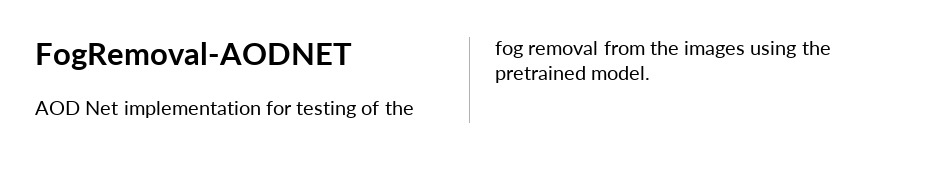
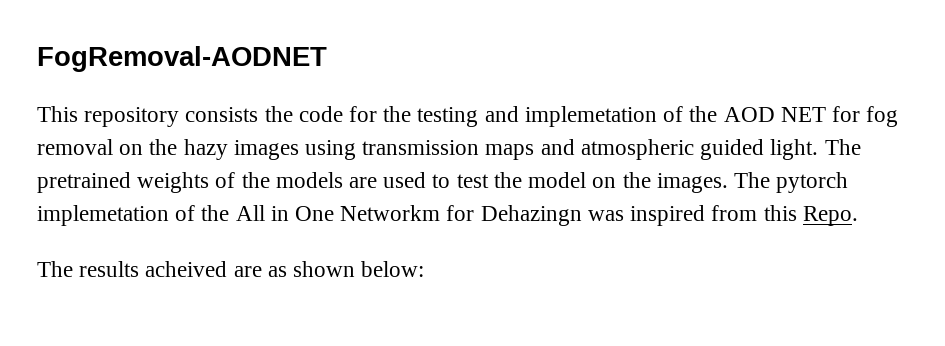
[35,101,414,118] [495,41,831,58] [495,66,651,83] AOD Net implementation for testing of the fog removal from the images using the pretrained model. -> [37,106,899,127] [37,139,861,160] [37,172,849,193] [37,205,858,226] [37,261,425,277] This repository consists the code for the testing and implemetation of the AOD NET for fog removal on the hazy images using transmission maps and atmospheric guided light. The pretrained weights of the models are used to test the model on the images. The pytorch implemetation of the All in One Networkm for Dehazingn was inspired from this Repo. // The results acheived are as shown below:

